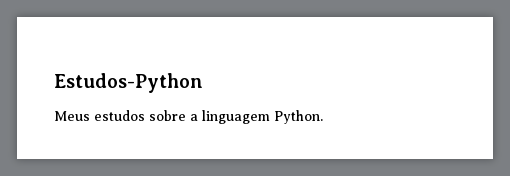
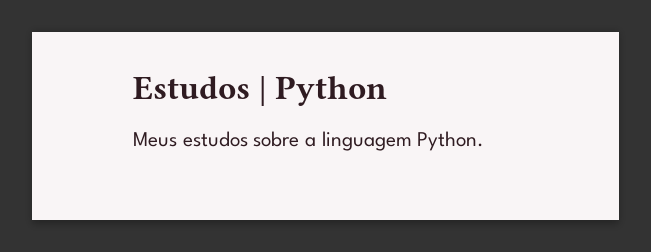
[54,73,203,93] Estudos-Python -> [133,76,388,106] Estudos | Python

